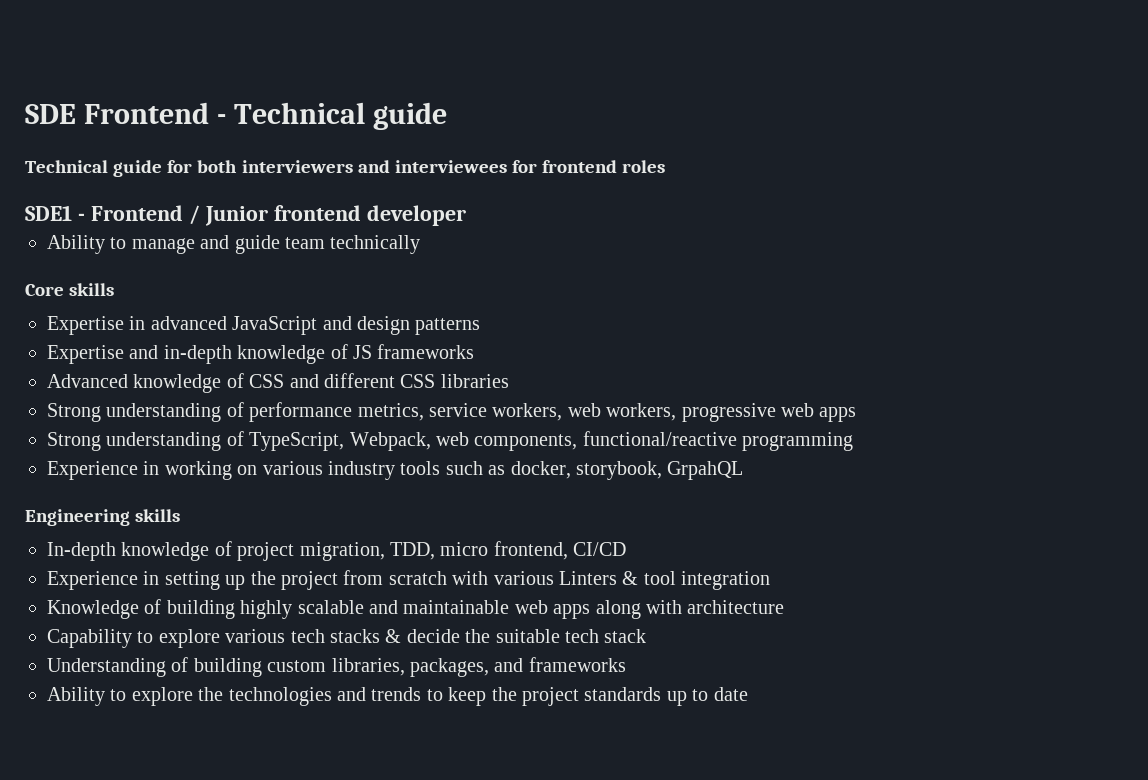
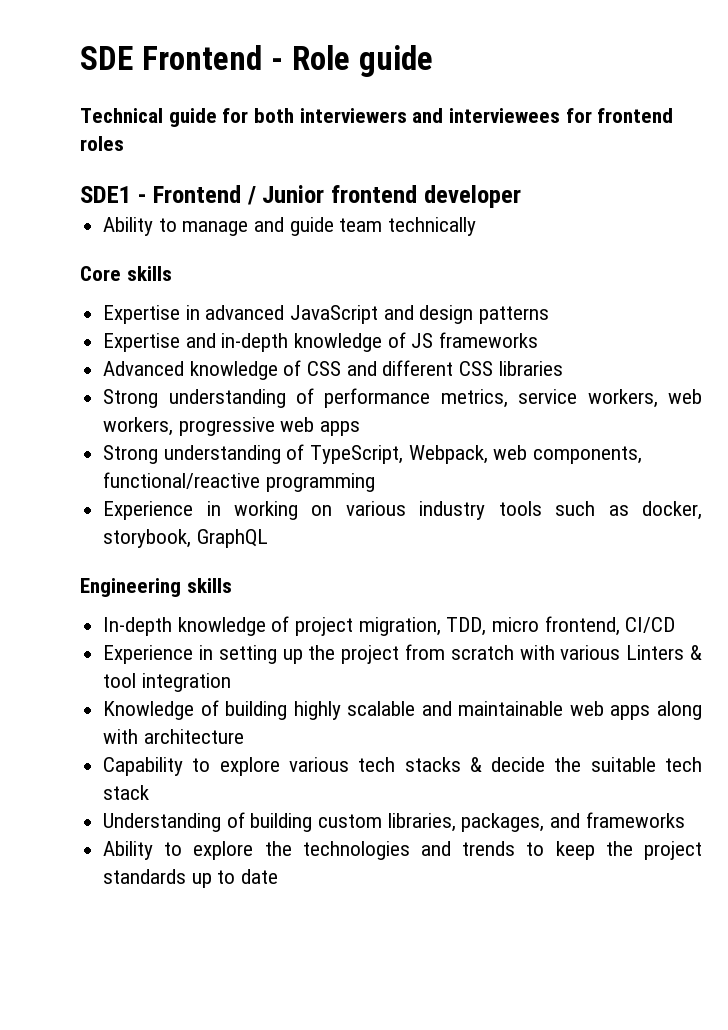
[234,102,366,124] Technical -> [291,45,350,70] Role
[667,461,744,480] GrpahQL -> [196,529,268,548] GraphQL

